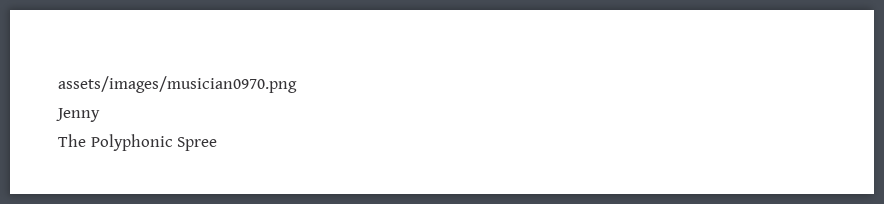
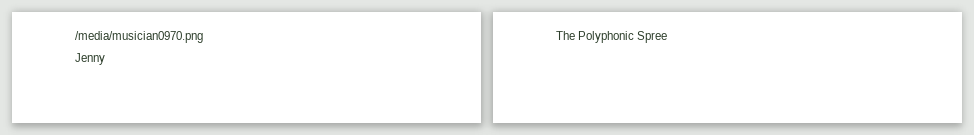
[58,76,297,93] assets/images/musician0970.png -> [75,31,203,43] /media/musician0970.png

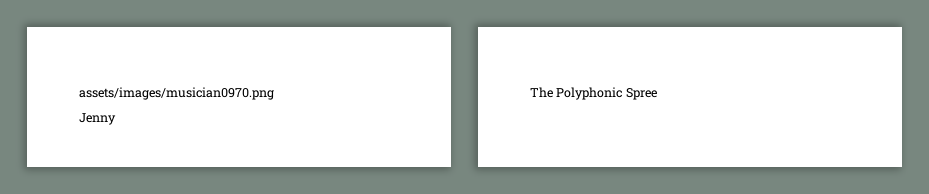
[75,31,203,43] /media/musician0970.png -> [79,87,274,100] assets/images/musician0970.png

